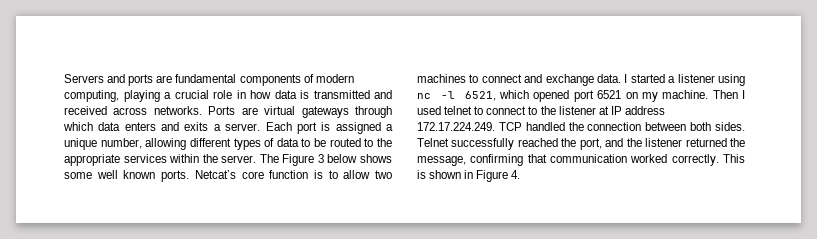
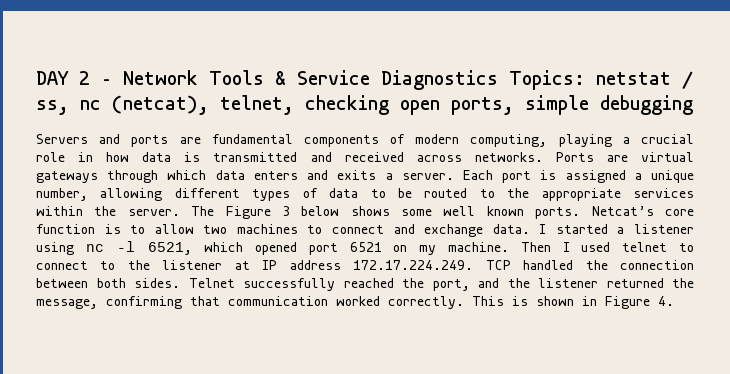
(64, 78) none -> [36,70,693,90] [36,95,693,115] DAY 2 – Network Tools & Service Diagnostics Topics: netstat / ss, nc (netcat), telnet, checking open ports, simple debugging //

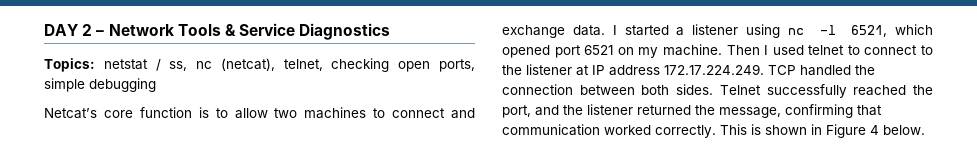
(498, 80) none -> (391, 31) //
[36,134,694,147] [36,152,694,162] [36,170,694,183] [36,188,695,201] [36,206,581,219] Servers and ports are fundamental components of modern computing, playing a crucial role in how data is transmitted and received across networks. Ports are virtual gateways through which data enters and exits a server. Each port is assigned a unique number, allowing different types of data to be routed to the appropriate services within the server. The Figure 3 below shows some well known ports. -> (156, 85) none
[658,296,674,306] 4. -> [870,125,925,135] 4 below.

